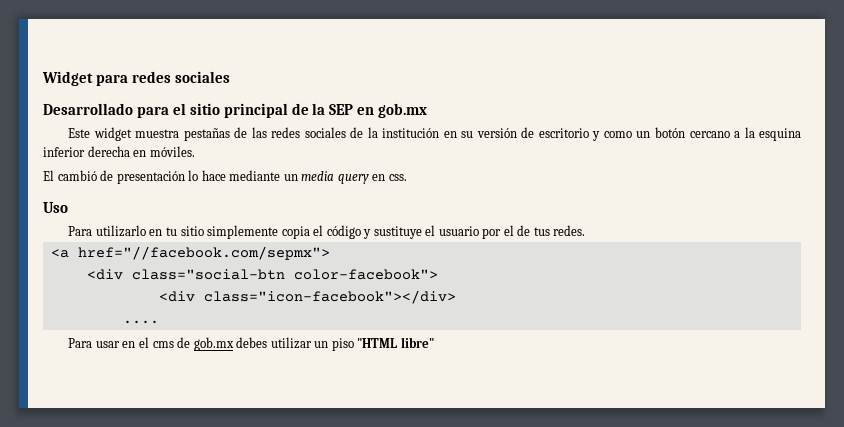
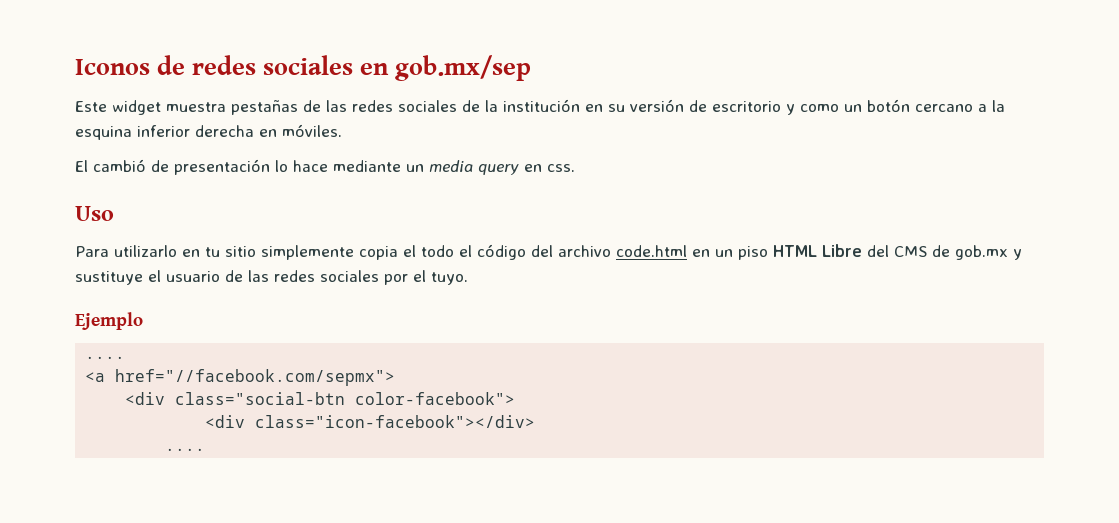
[42,71,231,86] [43,103,428,118] Widget para redes sociales // Desarrollado para el sitio principal de la SEP en gob.mx -> [75,55,532,81] Iconos de redes sociales en gob.mx/sep
[326,225,586,239] código y sustituye el usuario por el de tus redes. -> [421,244,1022,260] [75,270,468,285] [75,312,143,330] [85,356,126,359] todo el código del archivo code.html en un piso HTML Libre del CMS de gob.mx y sustituye el usuario de las redes sociales por el tuyo. // Ejemplo // ....
[68,337,434,351] // Para usar en el cms de gob.mx debes utilizar un piso "HTML libre" -> (206, 449) none

